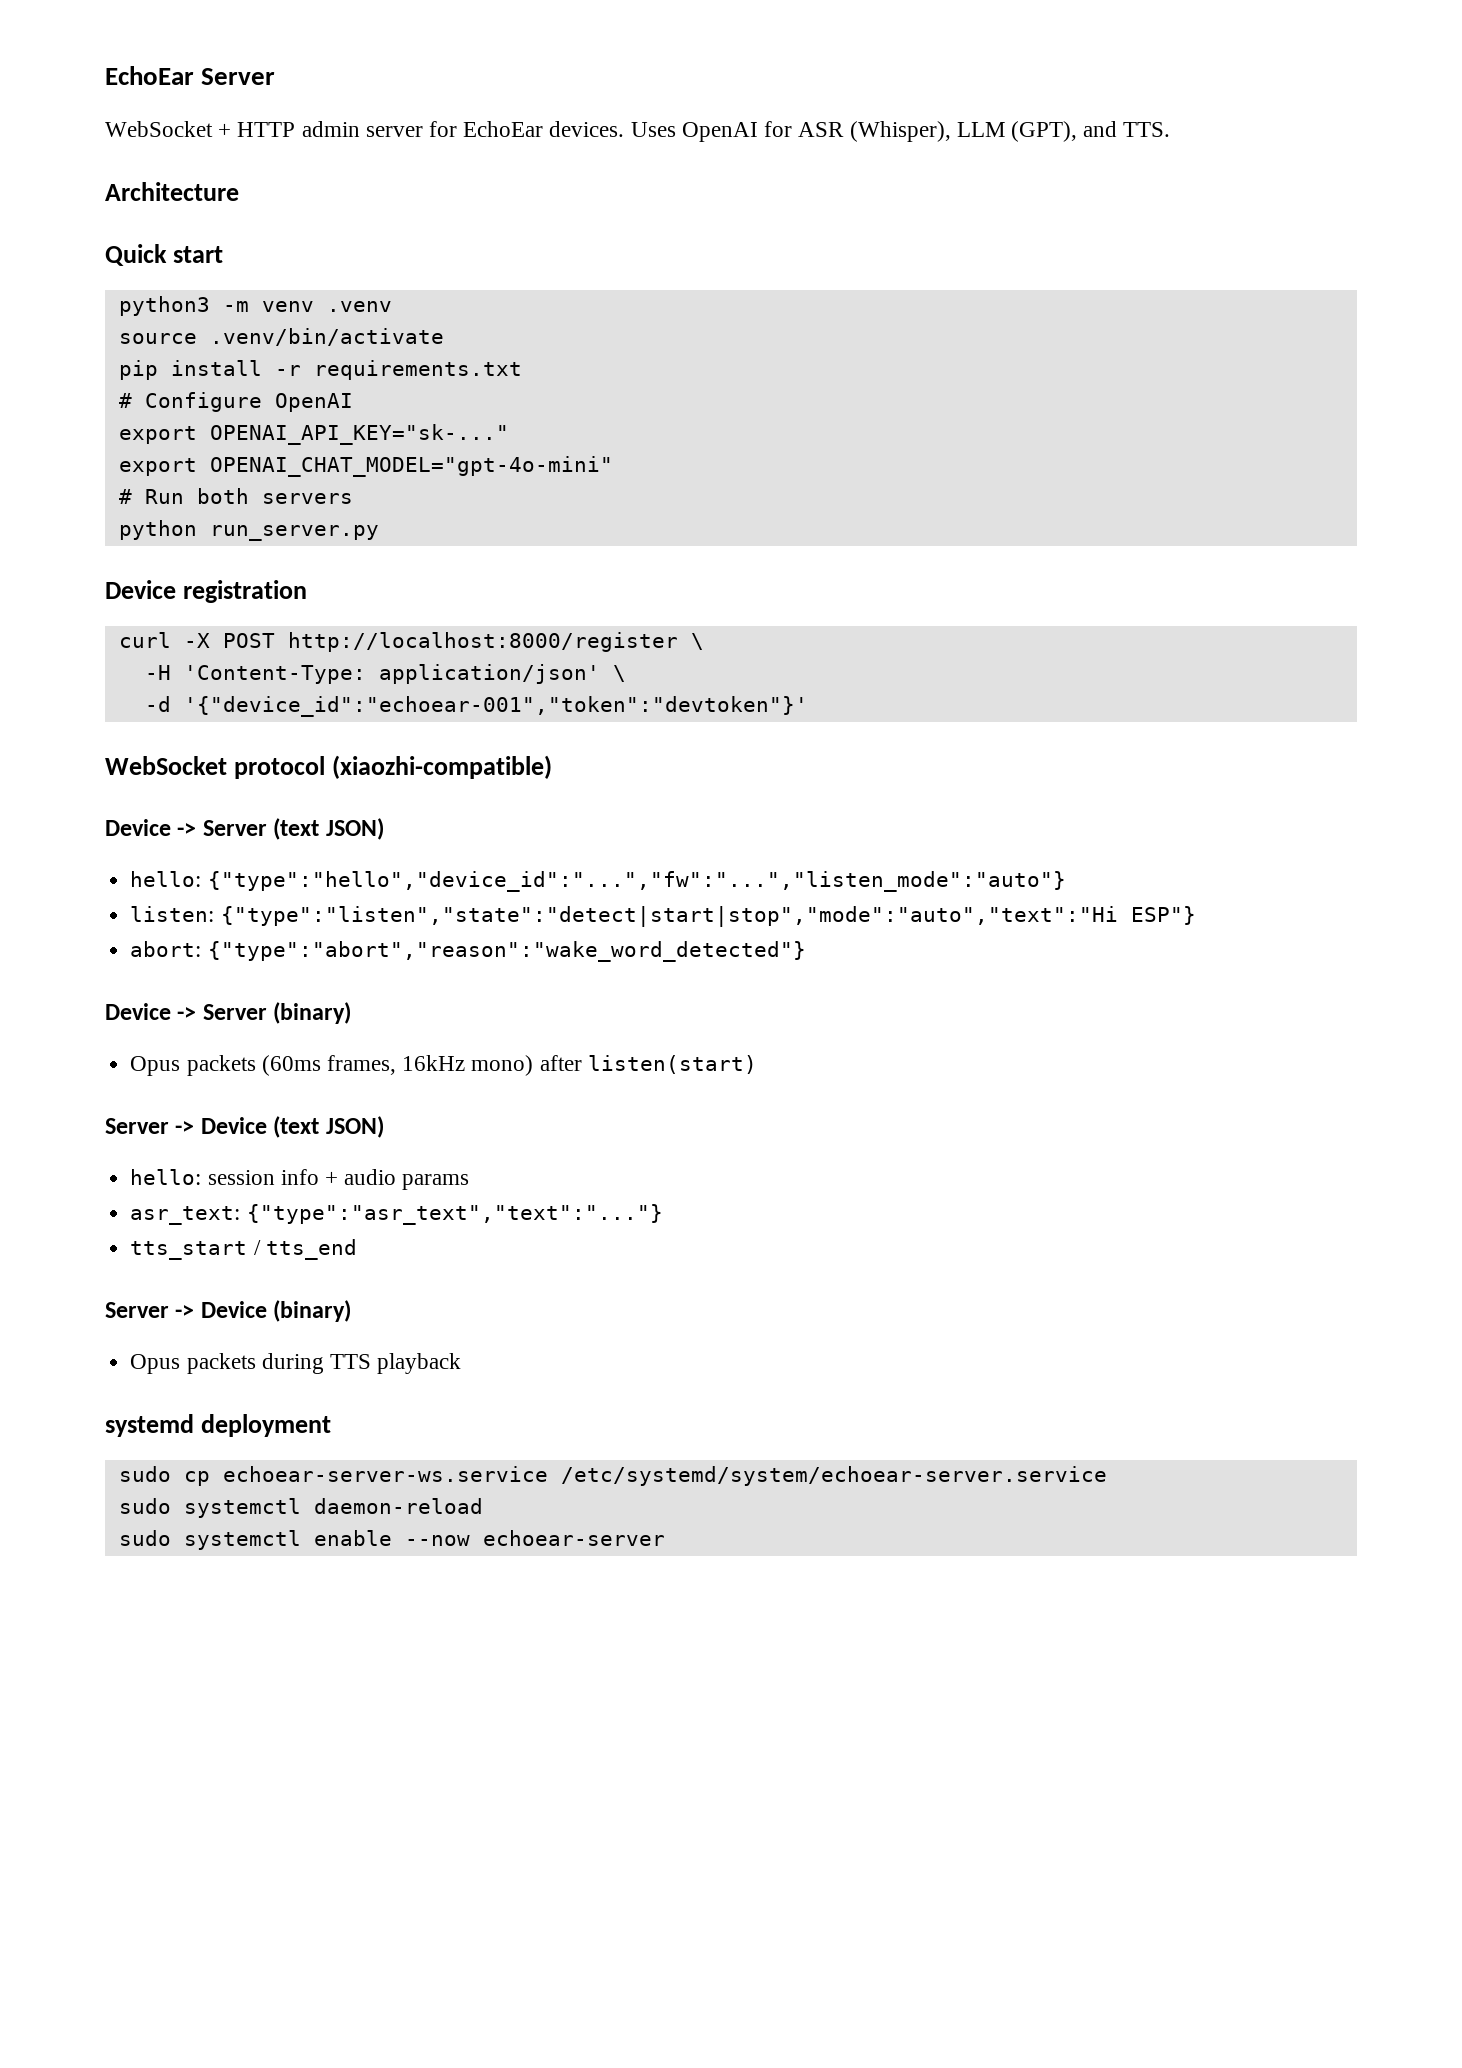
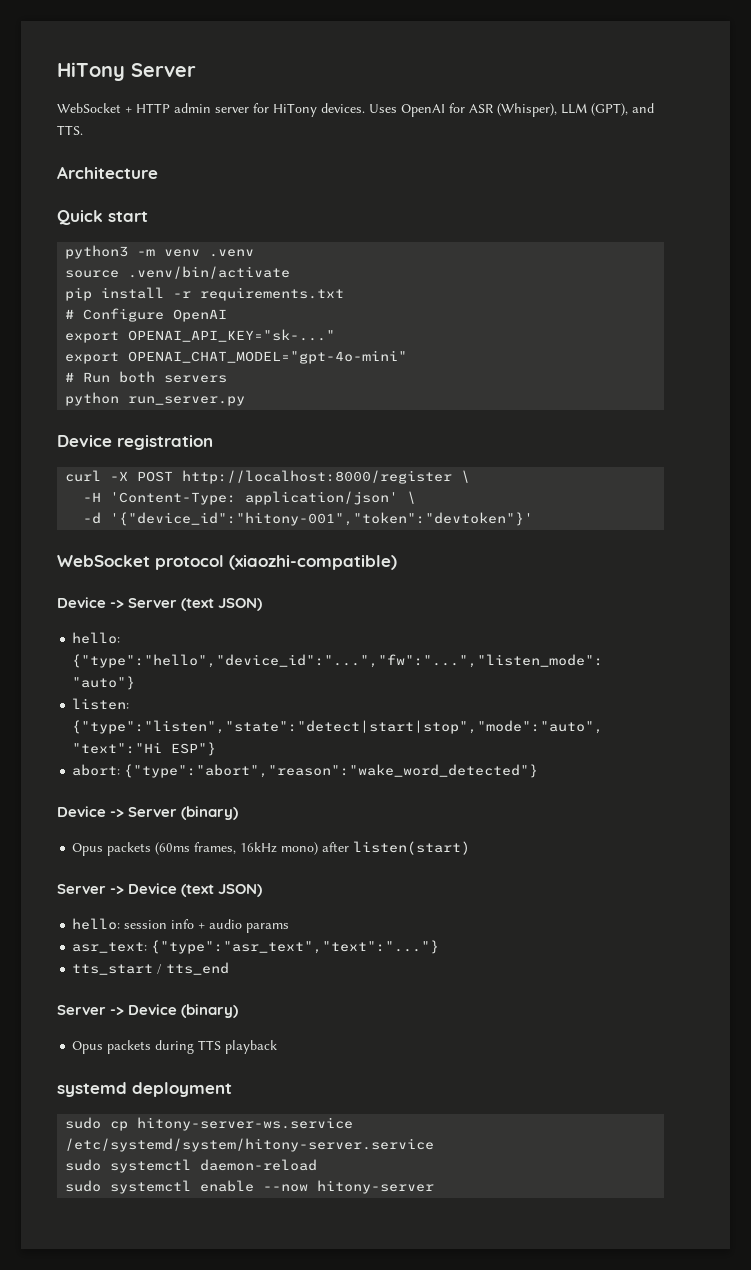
[105,66,194,85] EchoEar -> [57,62,125,81] HiTony
[463,121,544,137] EchoEar -> [273,103,317,117] HiTony
[183,696,808,717] '{"device_id":"echoear-001","token":"devtoken"}' -> [110,512,534,526] '{"device_id":"hitony-001","token":"devtoken"}'
[222,1466,1107,1486] echoear-server-ws.service /etc/systemd/system/echoear-server.service -> [137,1117,354,1131] [65,1138,435,1152] hitony-server-ws.service /etc/systemd/system/hitony-server.service
[482,1530,665,1546] echoear-server -> [317,1180,435,1194] hitony-server

